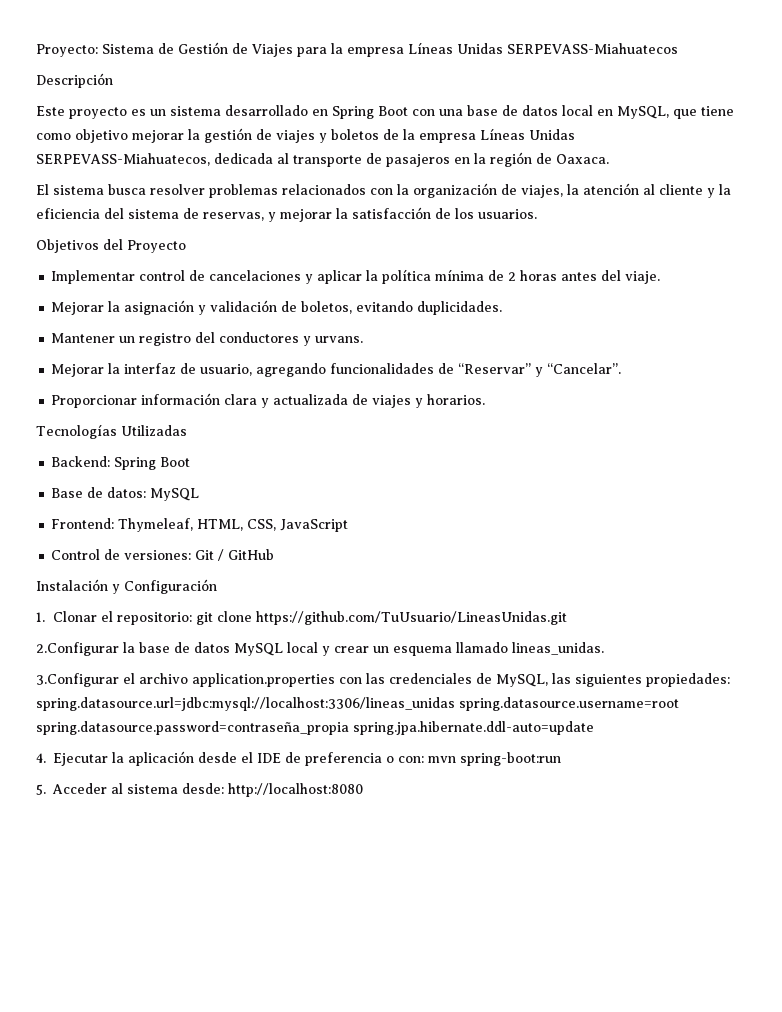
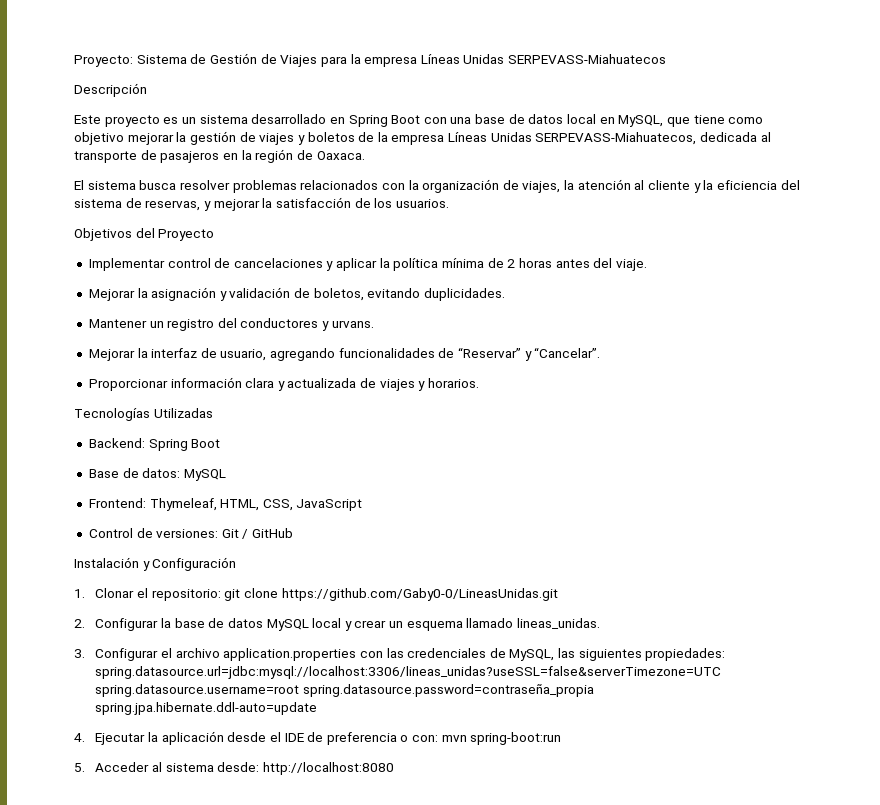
[255,611,567,625] [36,642,119,656] https://github.com/TuUsuario/LineasUnidas.git // 2.Configurar -> [281,588,558,601] [74,618,159,631] https://github.com/Gaby0-0/LineasUnidas.git // 2. Configurar
[36,673,119,687] 3.Configurar -> [74,648,159,661] 3. Configurar
[36,697,455,711] spring.datasource.url=jdbc:mysql://localhost:3306/lineas_unidas -> [95,666,722,679] spring.datasource.url=jdbc:mysql://localhost:3306/lineas_unidas?useSSL=false&serverTimezone=UTC

